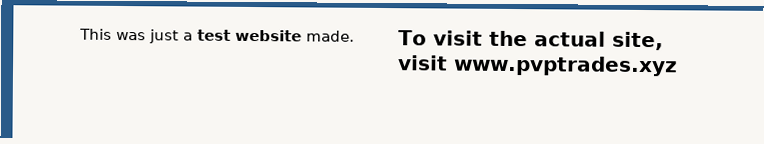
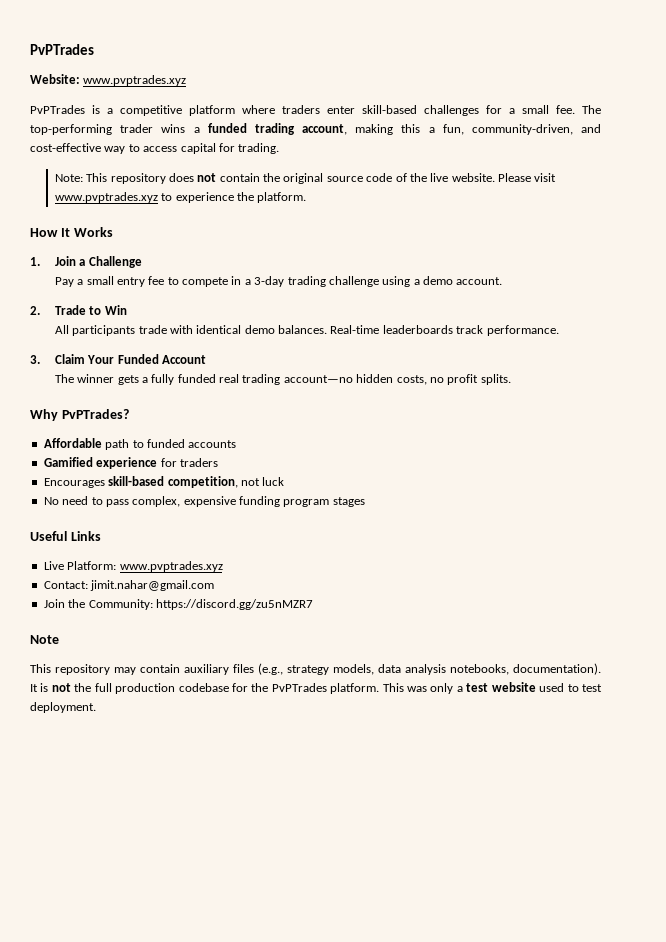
(79, 34) none -> [30,44,94,55] [30,74,187,86] [30,105,601,116] [30,123,602,135] [30,143,280,154] [54,173,557,184] [54,192,307,203] [30,227,113,237] [30,256,142,268] [54,276,503,287] [30,305,127,315] [54,325,559,336] [30,354,206,364] [54,374,511,385] [30,409,129,421] [43,438,237,450] [43,457,218,469] [43,476,285,488] [43,496,365,507] [30,531,101,541] [43,561,223,572] [43,580,215,591] [43,599,313,610] [30,635,59,644] [30,663,601,675] [30,683,380,694] PvPTrades // Website: www.pvptrades.xyz // PvPTrades is a competitive platform where traders enter skill-based challenges for a small fee. The top-performing trader wins a funded trading account, making this a fun, community-driven, and cost-effective way to access capital for trading. // Note: This repository does not contain the original source code of the live website. Please visit www.pvptrades.xyz to experience the platform. // How It Works // 1. Join a Challenge // Pay a small entry fee to compete in a 3-day trading challenge using a demo account. // 2. Trade to Win // All participants trade with identical demo balances. Real-time leaderboards track performance. // 3. Claim Your Funded Account // The winner gets a fully funded real trading account—no hidden costs, no profit splits. // Why PvPTrades? // Affordable path to funded accounts // Gamified experience for traders // Encourages skill-based competition, not luck // No need to pass complex, expensive funding program stages // Useful Links // Live Platform: www.pvptrades.xyz // Contact: jimit.nahar@gmail.com // Join the Community: https://discord.gg/zu5nMZR7 // Note // This repository may contain auxiliary files (e.g., strategy models, data analysis notebooks, documentation). It is not the full production codebase for the PvPTrades platform.
[149,29,179,44] just -> [430,683,454,694] only
[306,30,355,42] [398,30,664,51] [398,55,678,77] made. // To visit the actual site, visit www.pvptrades.xyz -> [539,683,603,692] [30,702,96,713] used to test deployment.

